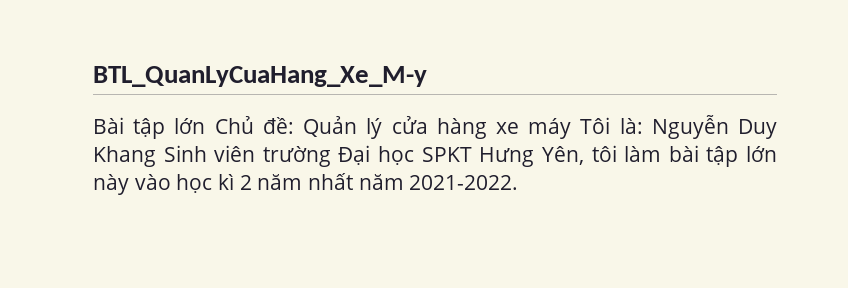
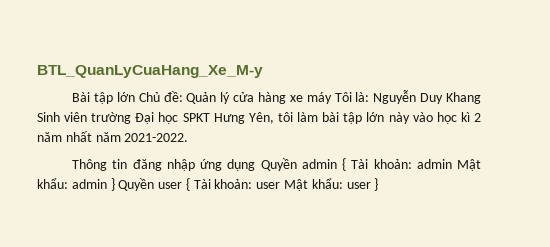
(519, 182) none -> [72,158,482,171] [37,178,379,191] // Thông tin đăng nhập ứng dụng Quyền admin { Tài khoản: admin Mật khẩu: admin } Quyền user { Tài khoản: user Mật khẩu: user }

